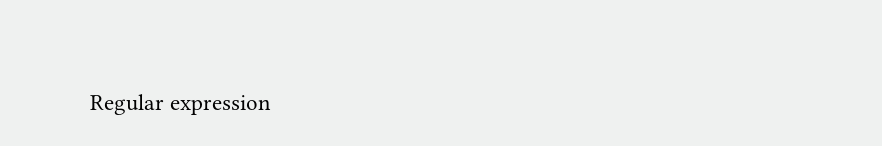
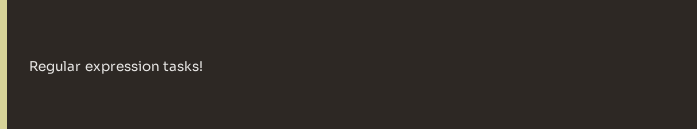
(272, 105) none -> [163,61,204,72] tasks!

